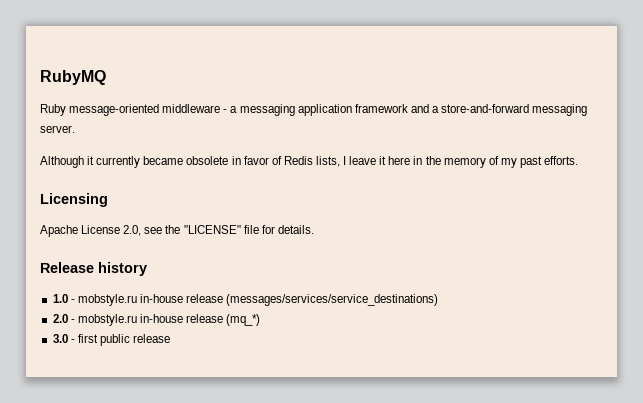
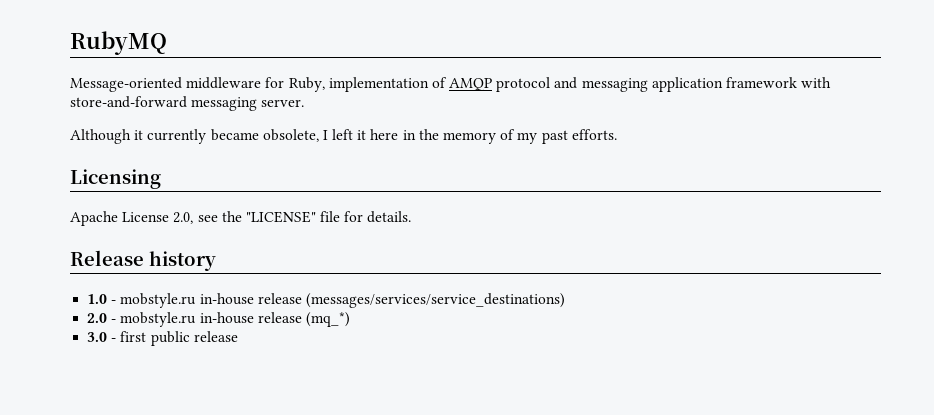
[40,104,238,116] Ruby message-oriented middleware - a -> [70,77,578,92] Message-oriented middleware for Ruby, implementation of AMQP protocol and
[410,104,439,113] and a -> [801,77,832,88] with
[186,156,377,167] obsolete in favor of Redis lists, I leave -> [262,129,354,142] obsolete, I left

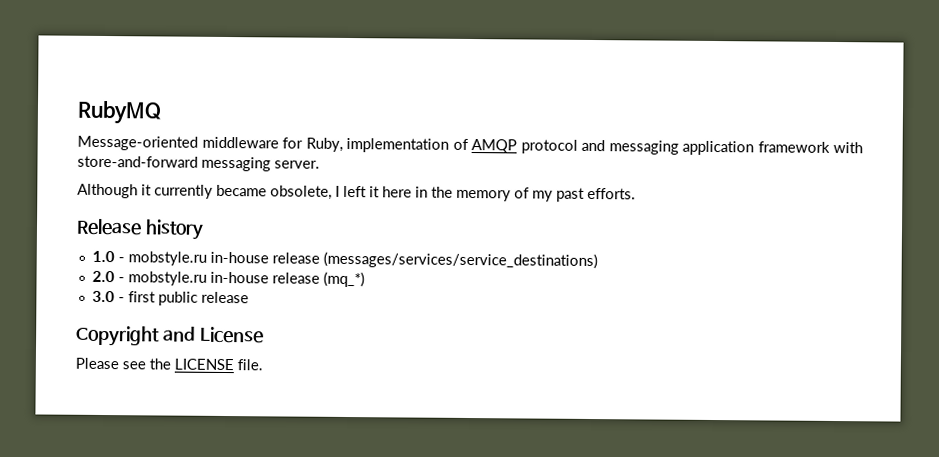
[70,169,161,189] [70,211,412,226] // Licensing // Apache License 2.0, see the "LICENSE" file for details. -> (636, 193) none
(238, 336) none -> [76,325,264,347] [75,357,263,371] // Copyright and License // Please see the LICENSE file.

